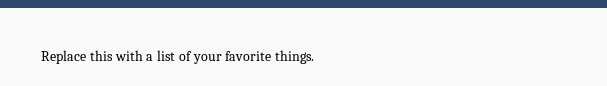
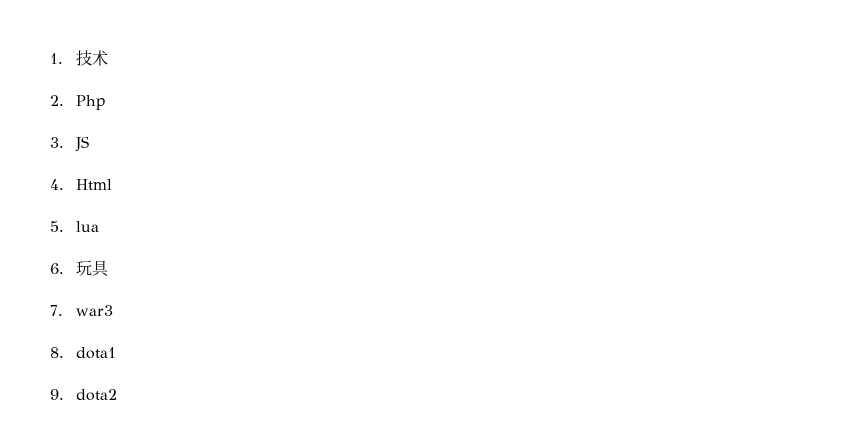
[41,50,315,64] Replace this with a list of your favorite things. -> [50,50,108,66] [50,95,105,110] [50,136,89,152] [50,179,112,190] [50,221,99,232] [50,260,109,277] [50,305,113,316] [50,347,116,359] [50,389,117,401] 1.技术 // 2. Php // 3. JS // 4. Html // 5. lua // 6.玩具 // 7. war3 // 8. dota1 // 9. dota2

